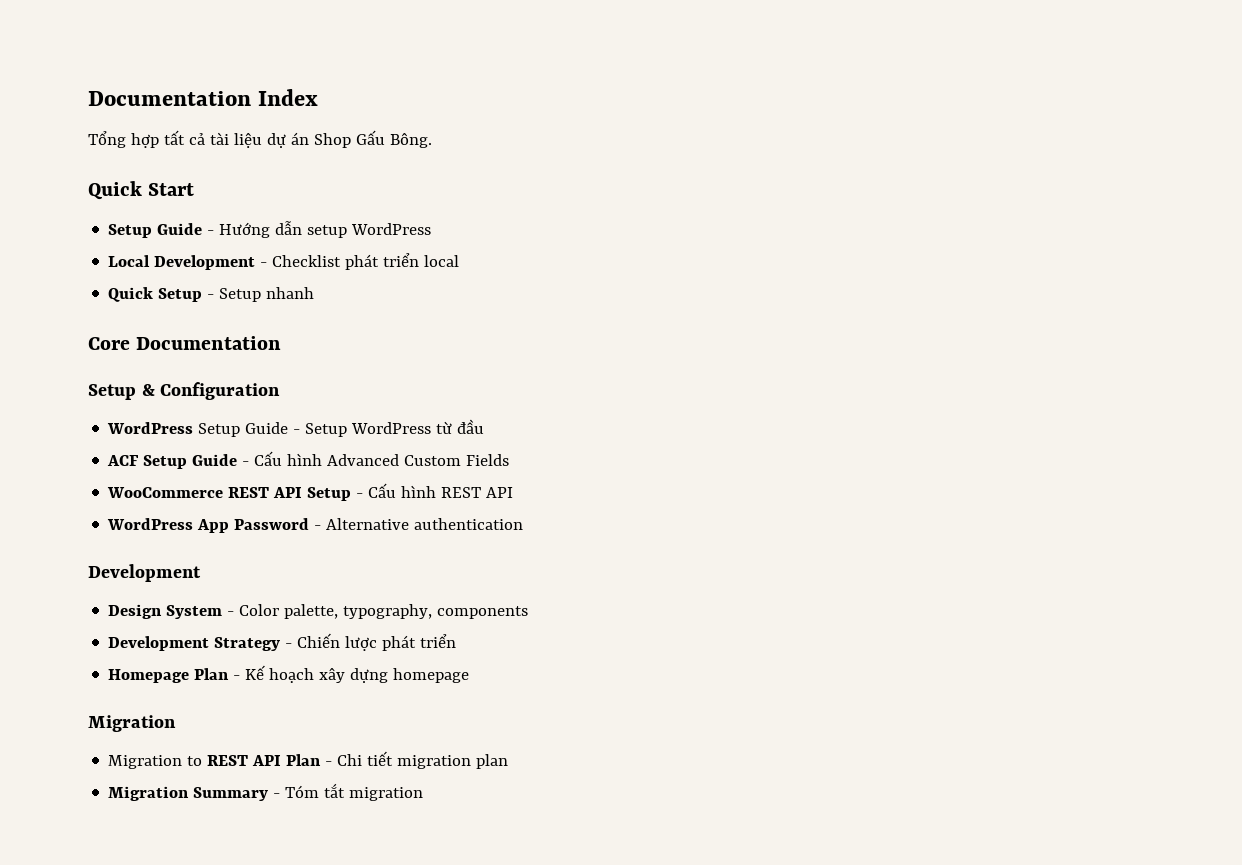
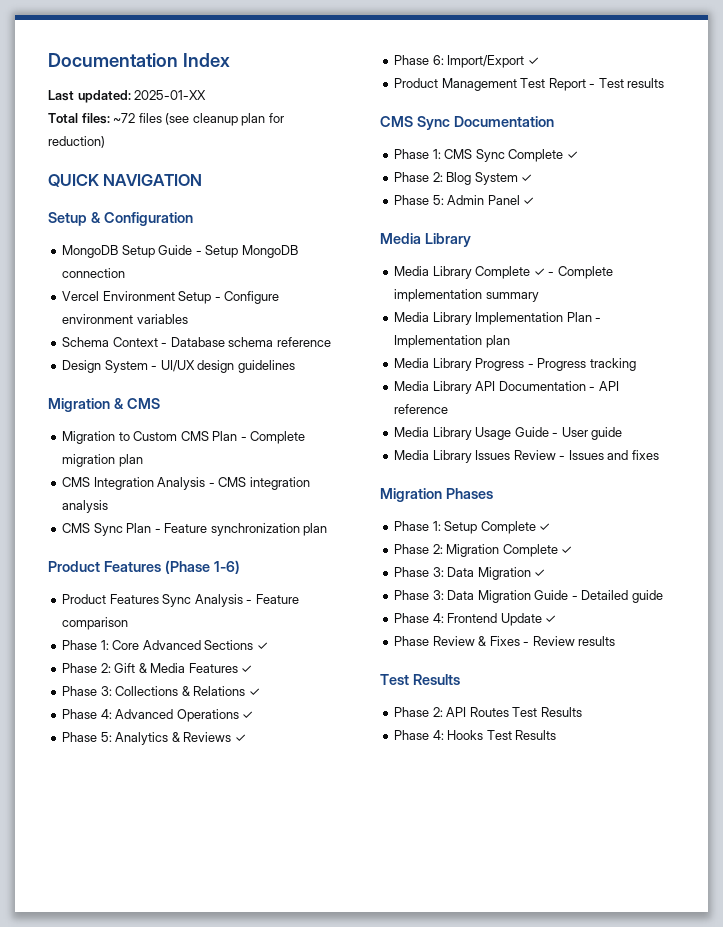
[88,130,432,148] [88,181,195,200] [108,221,432,238] [108,253,460,270] [108,287,315,302] [88,336,282,350] Tổng hợp tất cả tài liệu dự án Shop Gấu Bông. // Quick Start // Setup Guide - Hướng dẫn setup WordPress // Local Development - Checklist phát triển local // Quick Setup - Setup nhanh // Core Documentation -> [48,90,207,103] [48,113,284,126] [48,136,105,148] [48,174,203,187] Last updated: 2025-01-XX // Total files: ~72 files (see cleanup plan for reduction) // QUICK NAVIGATION
[107,422,194,434] WordPress -> [62,245,119,258] MongoDB
[351,419,485,434] [107,451,510,469] [107,483,514,501] [107,518,524,533] [88,564,201,582] [108,604,529,619] [108,633,457,651] [108,665,470,683] [88,715,176,732] WordPress từ đầu // ACF Setup Guide - Cấu hình Advanced Custom Fields // WooCommerce REST API Setup - Cấu hình REST API // WordPress App Password - Alternative authentication // Development // Design System - Color palette, typography, components // Development Strategy - Chiến lược phát triển // Homepage Plan - Kế hoạch xây dựng homepage // Migration -> [241,245,298,258] [62,268,126,278] [62,291,280,304] [62,314,188,324] [62,337,331,347] [62,360,295,373] [48,398,160,412] MongoDB connection // Vercel Environment Setup - Configure environment variables // Schema Context - Database schema reference // Design System - UI/UX design guidelines // Migration & CMS
[207,751,509,769] [108,783,424,801] REST API Plan - Chi tiết migration plan // Migration Summary - Tóm tắt migration -> [133,431,306,444] [62,454,143,467] [62,477,310,490] [62,500,109,513] [62,523,328,536] [48,560,240,574] [62,594,299,607] [62,617,129,630] [62,640,268,650] [62,663,253,673] [62,686,260,696] [62,709,254,722] [62,732,246,745] [394,55,539,68] [394,78,665,91] [380,116,554,130] [394,149,578,162] [394,172,533,185] [394,195,535,205] [380,233,471,247] [394,266,613,279] [394,289,539,302] [394,312,602,325] [394,335,510,348] [394,358,636,371] [394,381,619,394] [394,404,449,414] [394,427,623,440] [394,450,659,463] [380,488,493,502] [394,521,551,534] [394,544,573,557] [394,567,546,580] [394,590,663,603] [394,613,557,626] [394,636,616,646] [380,674,460,685] [394,707,582,717] [394,730,557,740] Custom CMS Plan - Complete migration plan // CMS Integration Analysis - CMS integration analysis // CMS Sync Plan - Feature synchronization plan // Product Features (Phase 1-6) // Product Features Sync Analysis - Feature comparison // Phase 1: Core Advanced Sections ✓ // Phase 2: Gift & Media Features ✓ // Phase 3: Collections & Relations ✓ // Phase 4: Advanced Operations ✓ // Phase 5: Analytics & Reviews ✓ // Phase 6: Import/Export ✓ // Product Management Test Report - Test results // CMS Sync Documentation // Phase 1: CMS Sync Complete ✓ // Phase 2: Blog System ✓ // Phase 5: Admin Panel ✓ // Media Library // Media Library Complete ✓ - Complete implementation summary // Media Library Implementation Plan - Implementation plan // Media Library Progress - Progress tracking // Media Library API Documentation - API reference // Media Library Usage Guide - User guide // Media Library Issues Review - Issues and fixes // Migration Phases // Phase 1: Setup Complete ✓ // Phase 2: Migration Complete ✓ // Phase 3: Data Migration ✓ // Phase 3: Data Migration Guide - Detailed guide // Phase 4: Frontend Update ✓ // Phase Review & Fixes - Review results // Test Results // Phase 2: API Routes Test Results // Phase 4: Hooks Test Results

